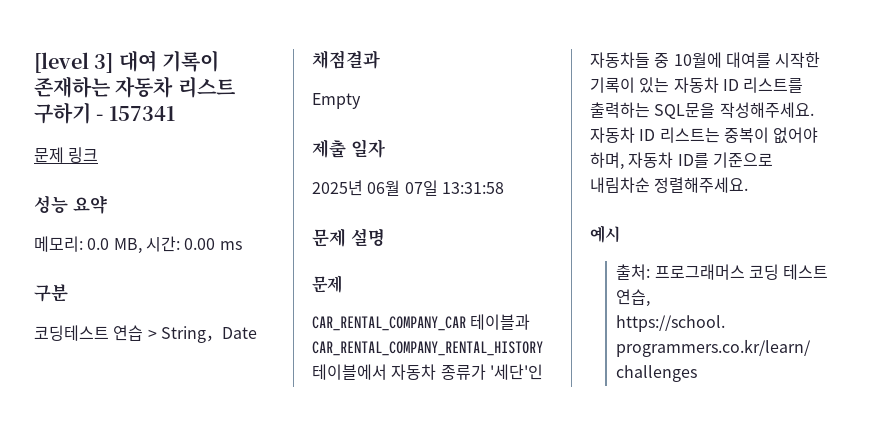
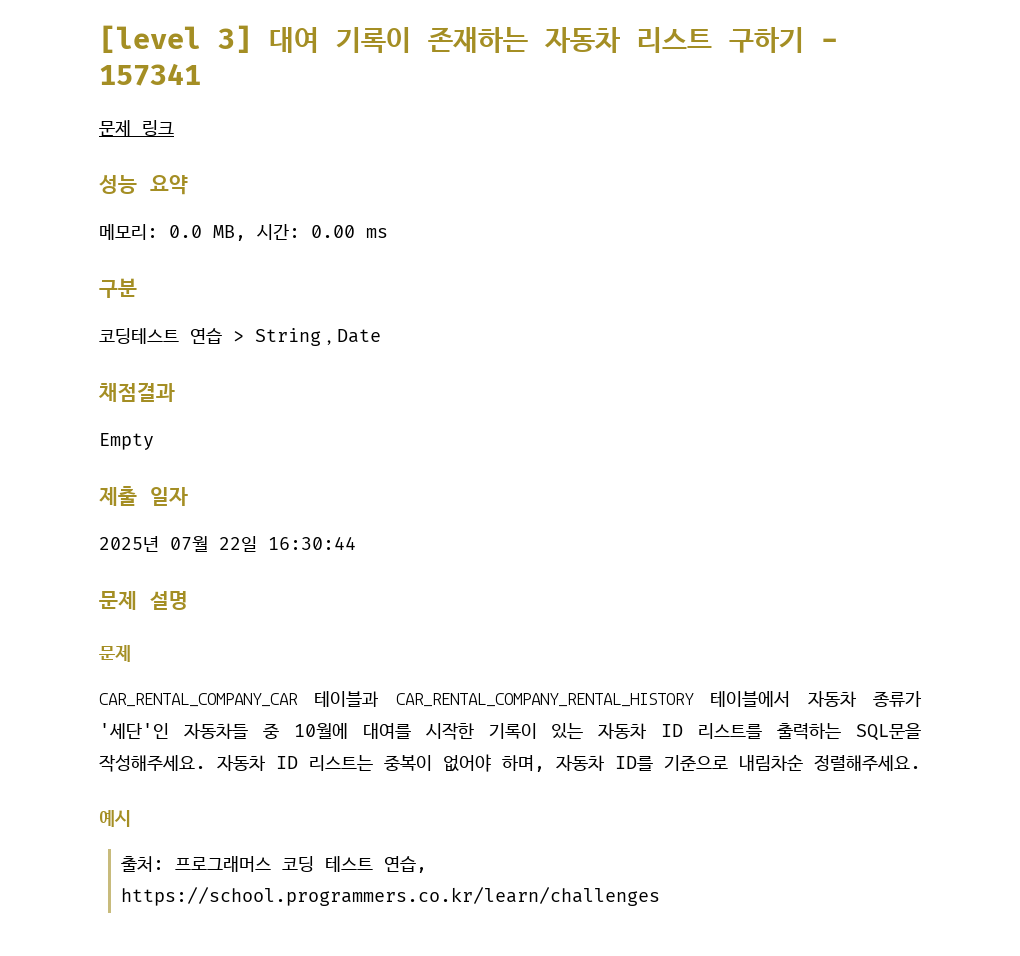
[367,180,504,196] 06월 07일 13:31:58 -> [170,536,356,552] 07월 22일 16:30:44

